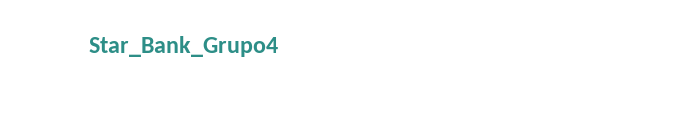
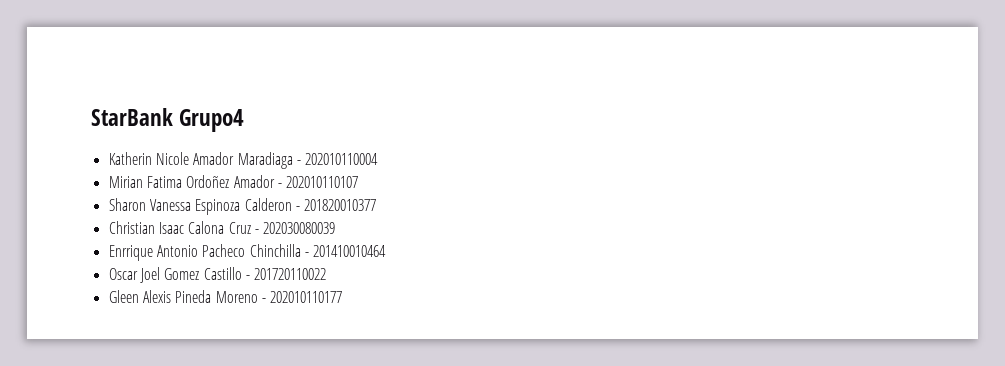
[89,36,278,57] Star_Bank_Grupo4 -> [91,108,245,132] [108,152,379,169] [108,175,359,188] [108,198,377,215] [108,221,336,234] [108,244,387,261] [108,267,327,283] [108,290,343,303] StarBank Grupo4 // Katherin Nicole Amador Maradiaga - 202010110004 // Mirian Fatima Ordoñez Amador - 202010110107 // Sharon Vanessa Espinoza Calderon - 201820010377 // Christian Isaac Calona Cruz - 202030080039 // Enrrique Antonio Pacheco Chinchilla - 201410010464 // Oscar Joel Gomez Castillo - 201720110022 // Gleen Alexis Pineda Moreno - 202010110177

